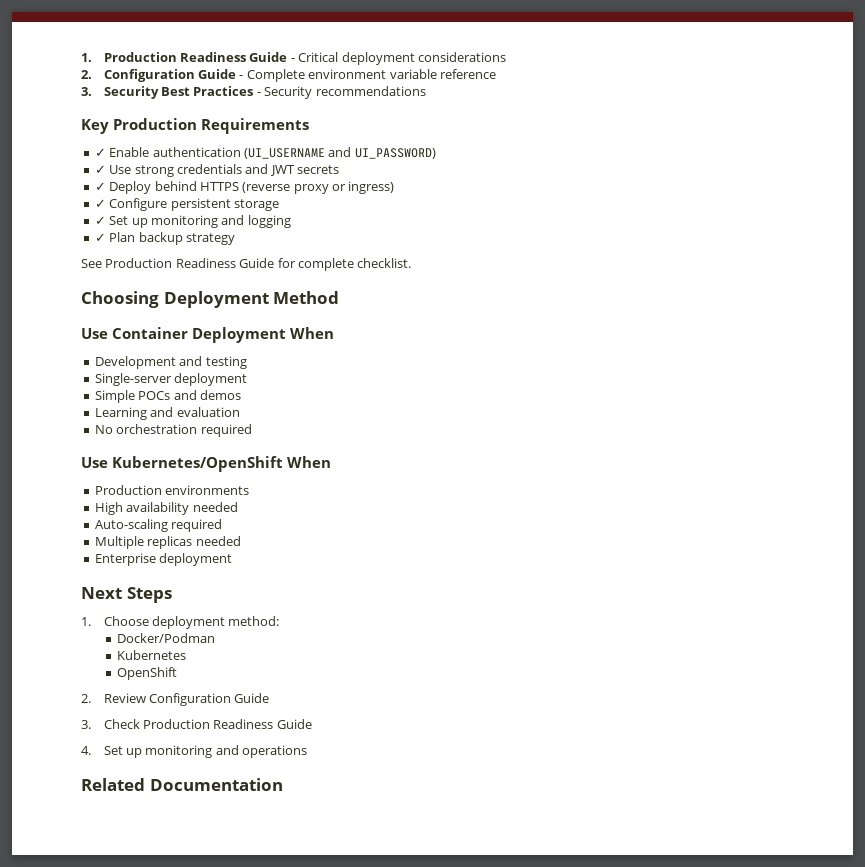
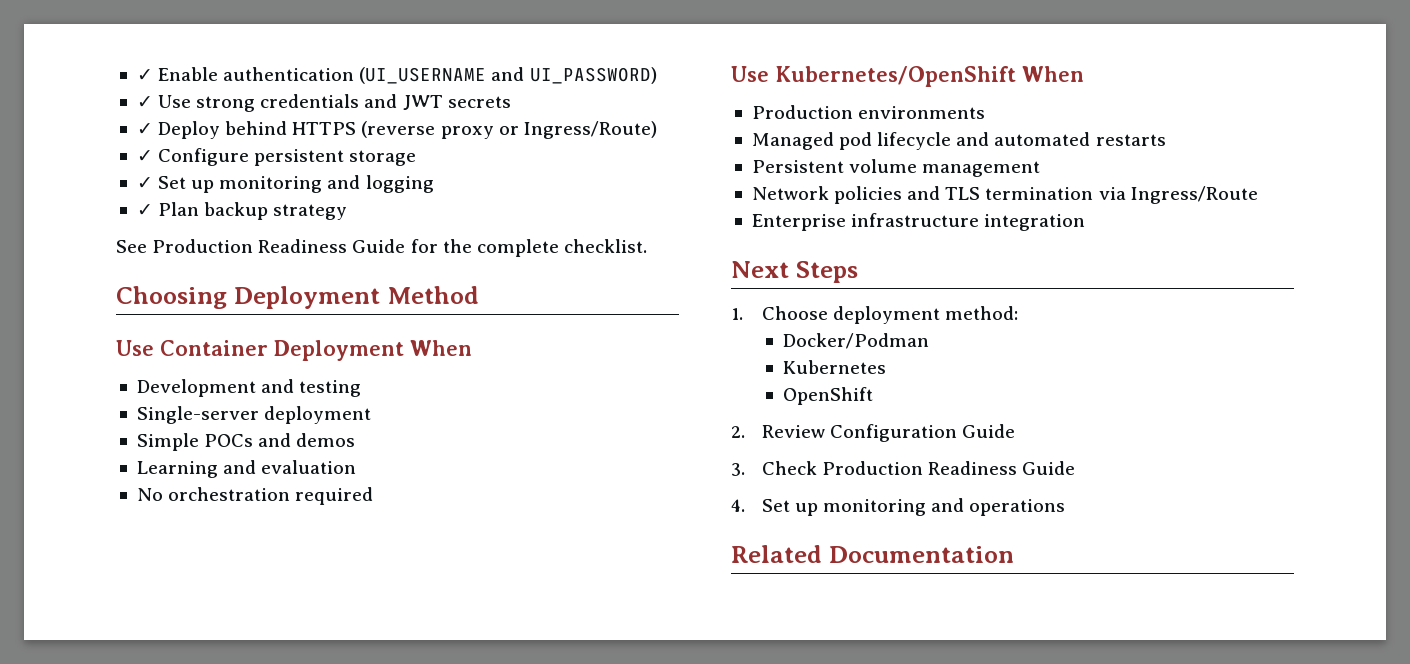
[81,52,506,65] [81,69,496,82] [81,86,426,99] [81,118,309,134] 1. Production Readiness Guide - Critical deployment considerations // 2. Configuration Guide - Complete environment variable reference // 3. Security Best Practices - Security recommendations // Key Production Requirements // -> (136, 75) none
[348,181,395,194] ingress) -> [523,121,657,139] Ingress/Route)
(296, 263) none -> [442,239,472,253] the
[94,502,238,515] [94,519,223,532] [94,536,241,549] High availability needed // Auto-scaling required // Multiple replicas needed -> [751,132,1166,150] [751,159,1041,177] [751,186,1258,204] Managed pod lifecycle and automated restarts // Persistent volume management // Network policies and TLS termination via Ingress/Route
[159,553,233,566] deployment -> [851,213,1086,231] infrastructure integration

